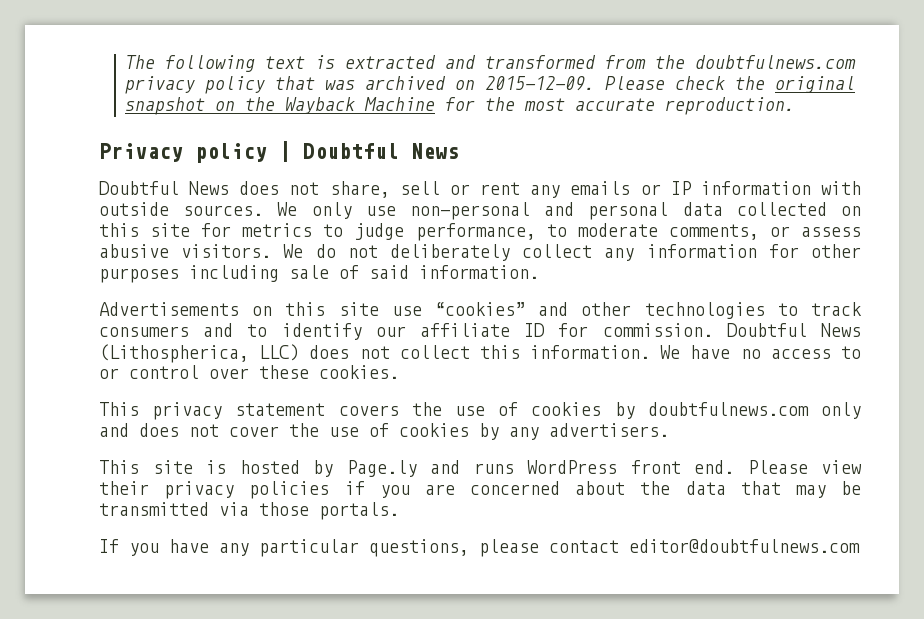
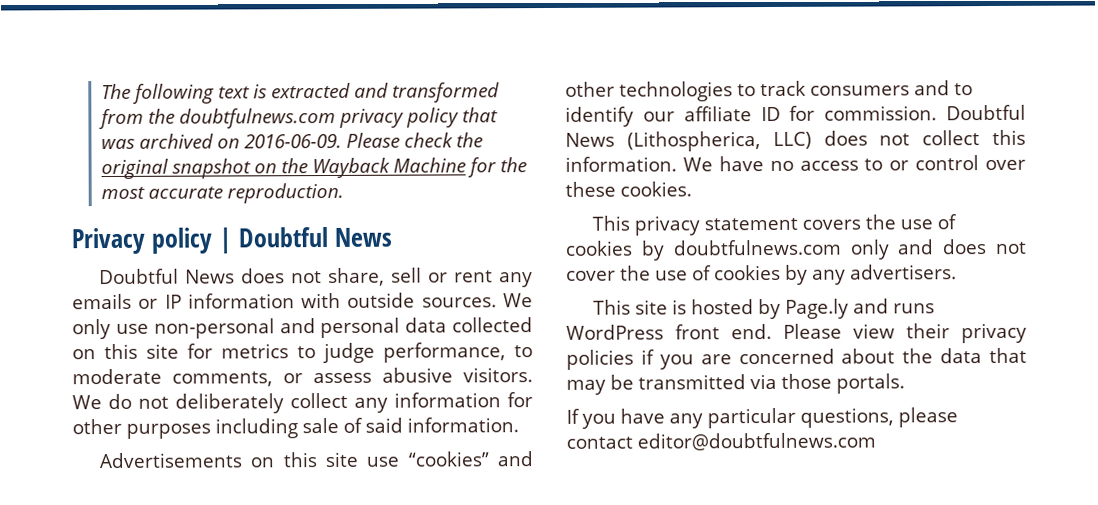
[484,76,595,91] 2015-12-09. -> [244,133,343,149] 2016-06-09.

